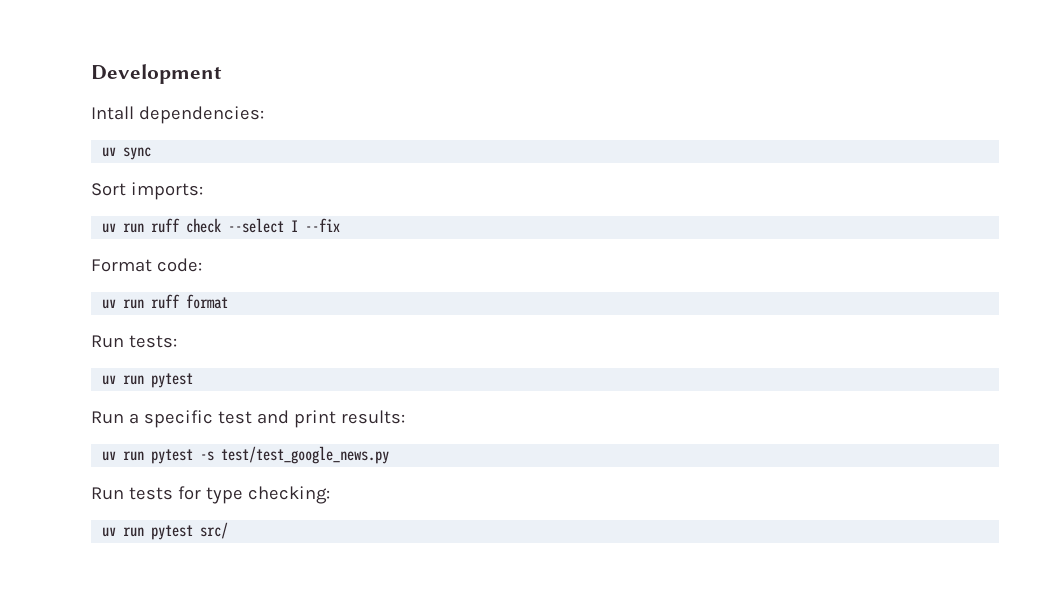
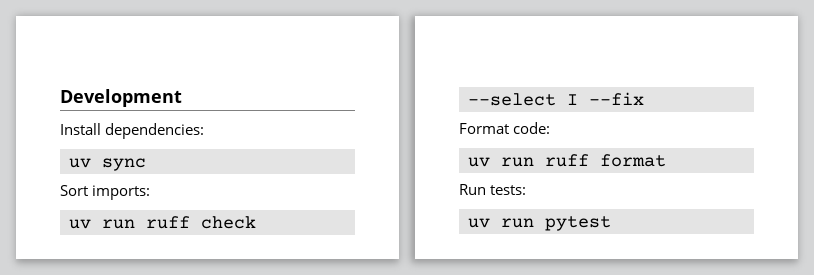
[91,106,134,120] Intall -> [60,123,101,135] Install
[91,410,405,428] [102,446,390,464] [91,486,330,504] [102,522,229,540] // Run a specific test and print results: // uv run pytest -s test/test_google_news.py // Run tests for type checking: // uv run pytest src/ -> (611, 223) none

